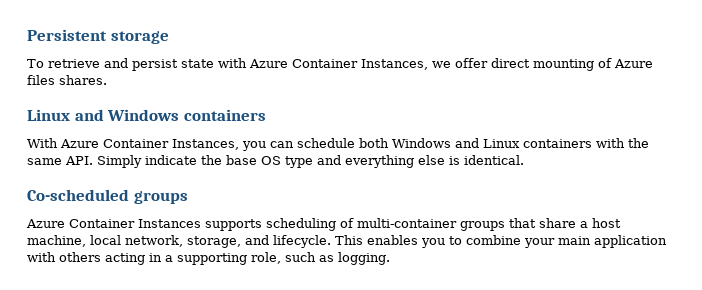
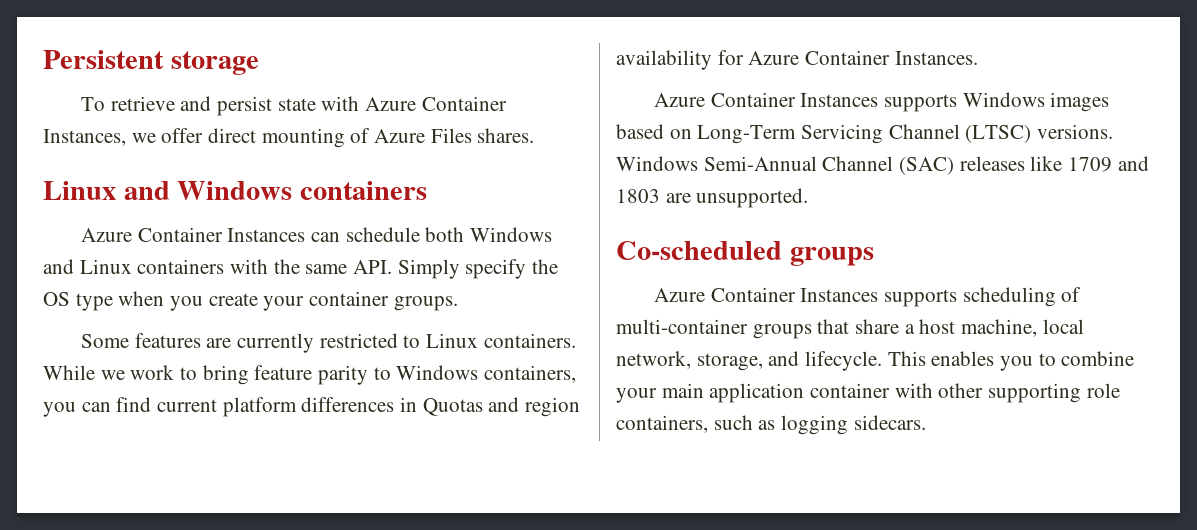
[27,75,55,85] files -> [430,128,472,143] Files
[27,138,266,151] With Azure Container Instances, you -> [80,227,306,242] Azure Container Instances
[145,155,524,168] indicate the base OS type and everything else is identical. -> [465,259,559,279] [43,291,458,311] [80,333,576,353] [43,365,577,385] [43,397,581,417] [616,50,978,70] [653,92,1110,112] [616,124,1114,144] [616,156,1149,175] [616,188,809,208] specify the OS type when you create your container groups. // Some features are currently restricted to Linux containers. While we work to bring feature parity to Windows containers, you can find current platform differences in Quotas and region availability for Azure Container Instances. // Azure Container Instances supports Windows images based on Long-Term Servicing Channel (LTSC) versions. Windows Semi-Annual Channel (SAC) releases like 1709 and 1803 are unsupported.
[27,252,390,265] with others acting in a supporting role, such as logging. -> [810,383,1120,403] [616,415,926,435] container with other supporting role containers, such as logging sidecars.

